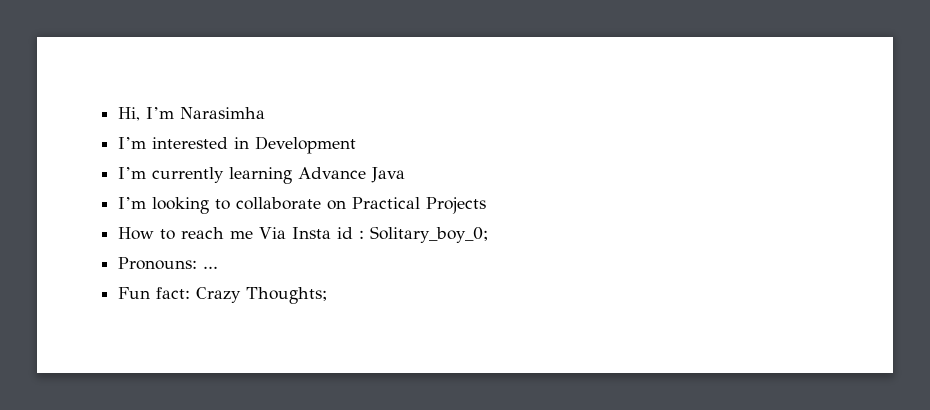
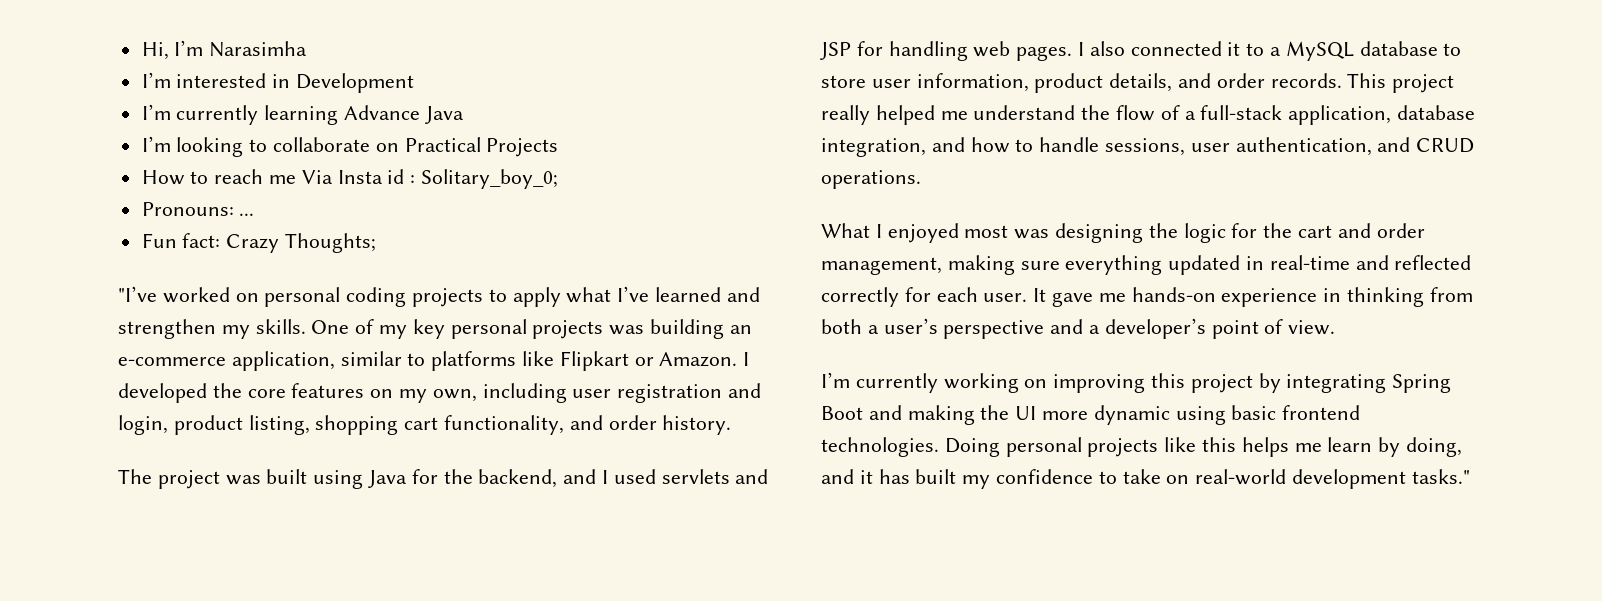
(328, 295) none -> [118,286,760,307] [118,319,752,339] [118,351,750,371] [118,383,762,403] [118,415,732,435] [118,469,769,489] [820,41,1462,61] [821,73,1455,93] [821,105,1476,125] [821,137,1475,157] [821,170,921,189] [821,223,1425,243] [821,255,1472,275] [821,287,1473,307] [821,318,1336,339] [821,372,1452,393] [821,405,1361,425] [821,437,1463,457] [821,469,1470,489] // "I’ve worked on personal coding projects to apply what I’ve learned and strengthen my skills. One of my key personal projects was building an e-commerce application, similar to platforms like Flipkart or Amazon. I developed the core features on my own, including user registration and login, product listing, shopping cart functionality, and order history. // The project was built using Java for the backend, and I used servlets and JSP for handling web pages. I also connected it to a MySQL database to store user information, product details, and order records. This project really helped me understand the flow of a full-stack application, database integration, and how to handle sessions, user authentication, and CRUD operations. // What I enjoyed most was designing the logic for the cart and order management, making sure everything updated in real-time and reflected correctly for each user. It gave me hands-on experience in thinking from both a user’s perspective and a developer’s point of view. // I’m currently working on improving this project by integrating Spring Boot and making the UI more dynamic using basic frontend technologies. Doing personal projects like this helps me learn by doing, and it has built my confidence to take on real-world development tasks."

